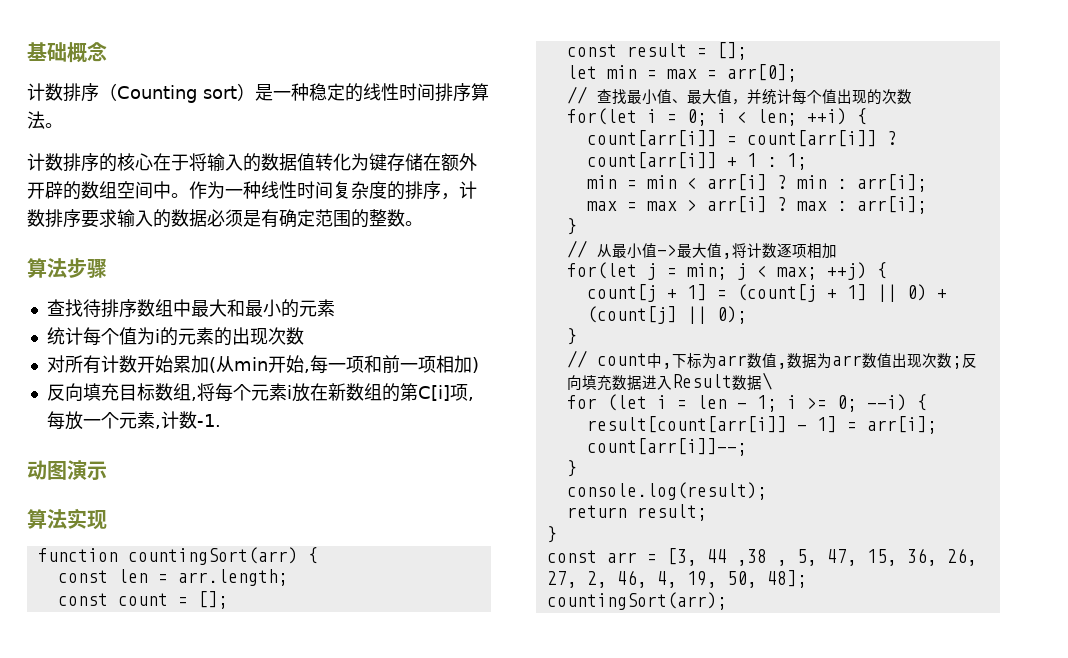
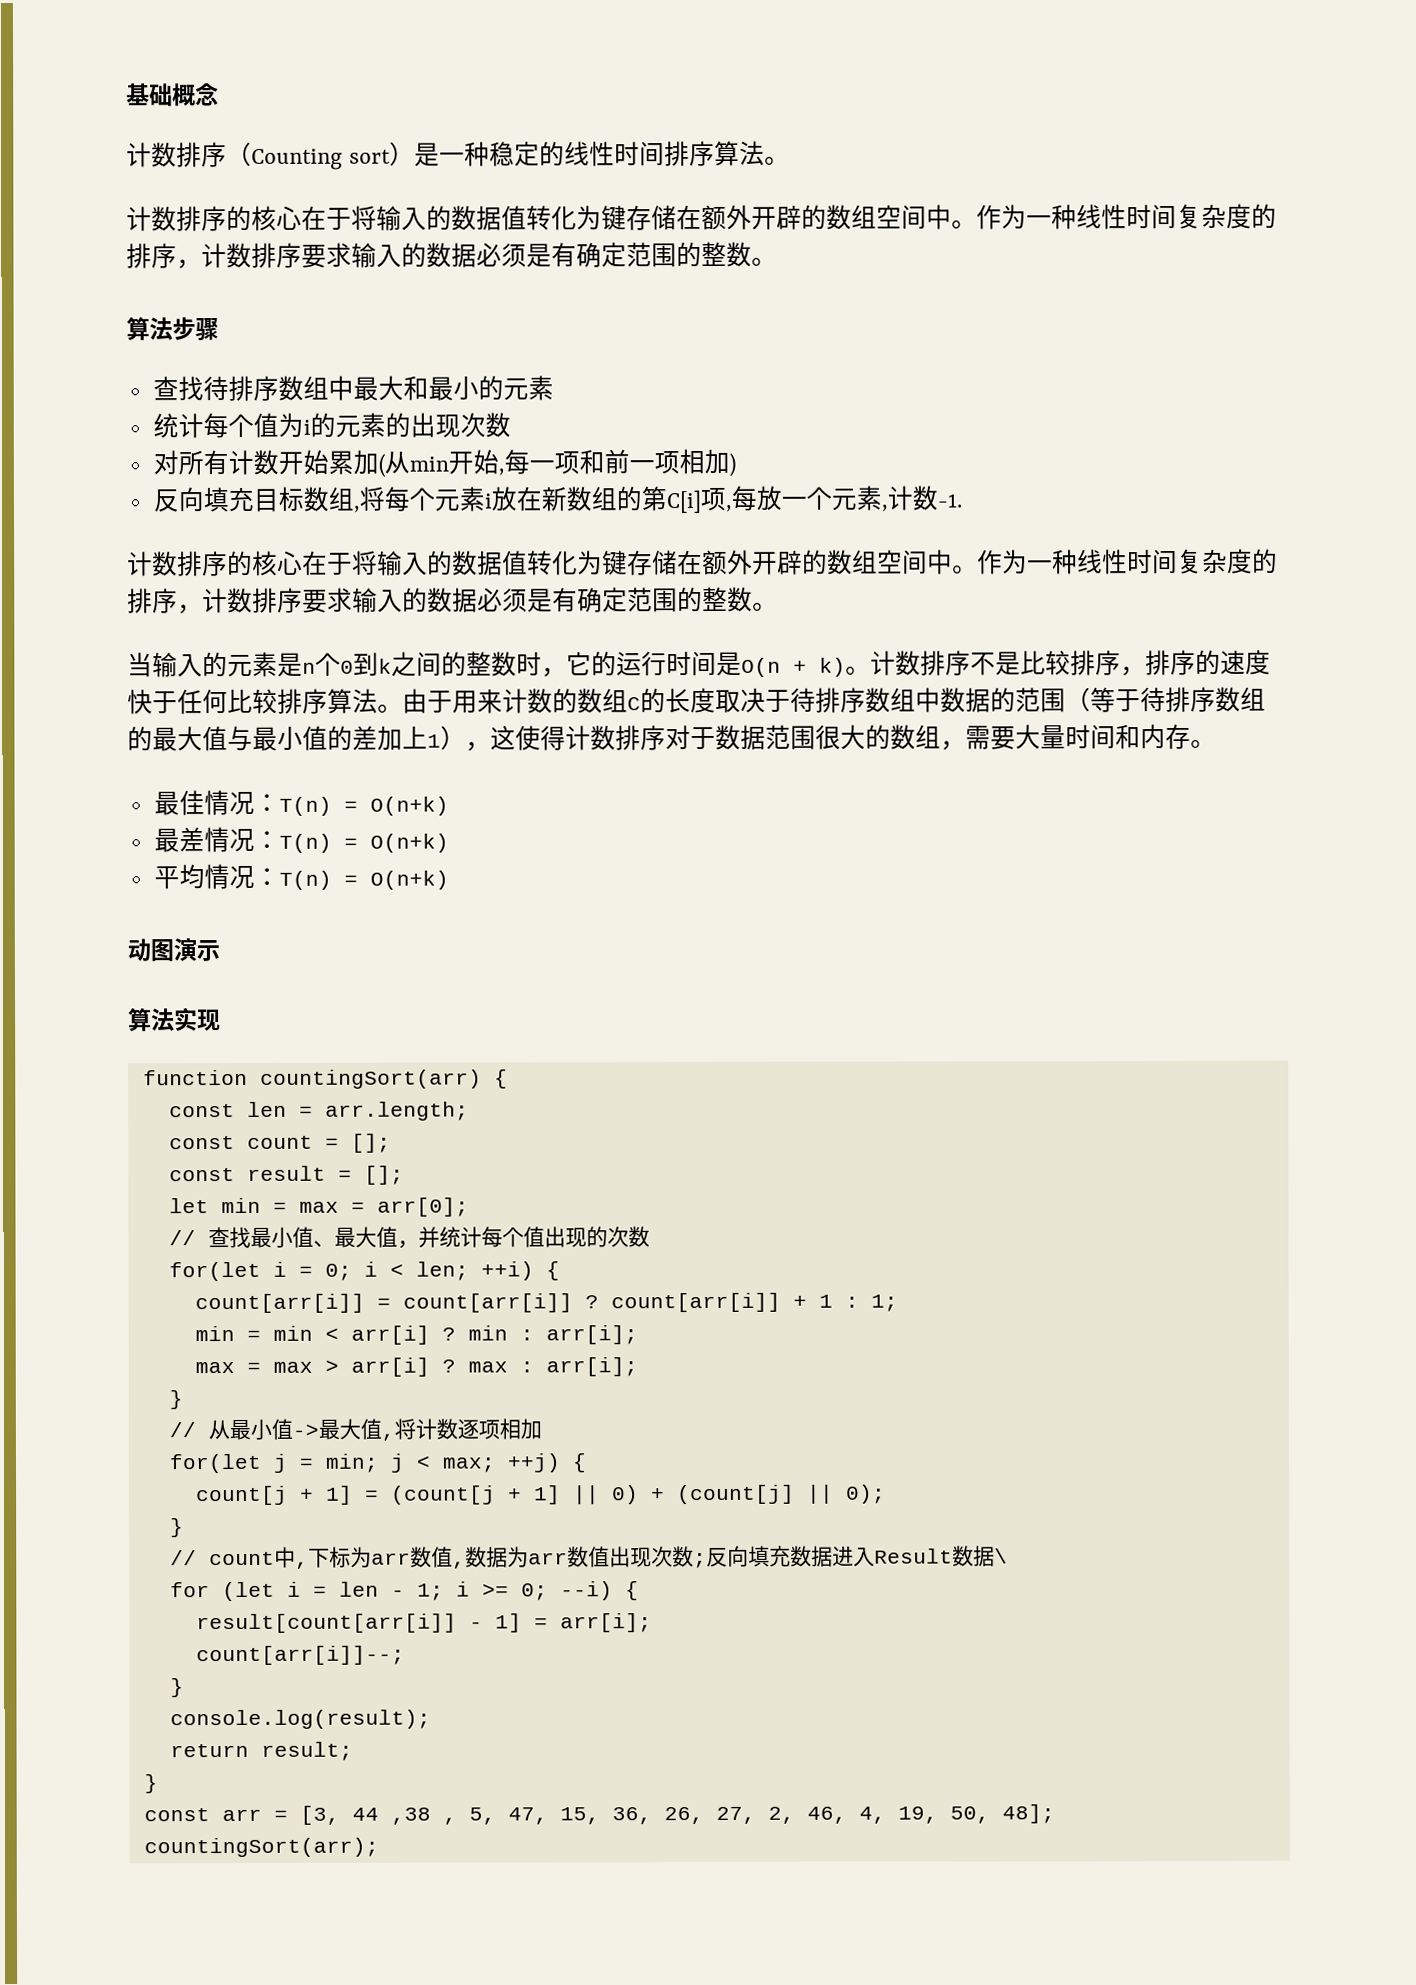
(221, 420) none -> [127,548,1278,577] [127,586,778,615] [127,649,1271,678] [127,686,1266,715] [127,723,1216,752] [153,790,449,816] [153,827,449,853] [153,864,449,890] // 计数排序的核心在于将输入的数据值转化为键存储在额外开辟的数组空间中。作为一种线性时间复杂度的排序，计数排序要求输入的数据必须是有确定范围的整数。 // 当输入的元素是n个0到k之间的整数时，它的运行时间是O(n + k)。计数排序不是比较排序，排序的速度快于任何比较排序算法。由于用来计数的数组C的长度取决于待排序数组中数据的范围（等于待排序数组的最大值与最小值的差加上1），这使得计数排序对于数据范围很大的数组，需要大量时间和内存。 // 最佳情况：T(n) = O(n+k) // 最差情况：T(n) = O(n+k) // 平均情况：T(n) = O(n+k)

